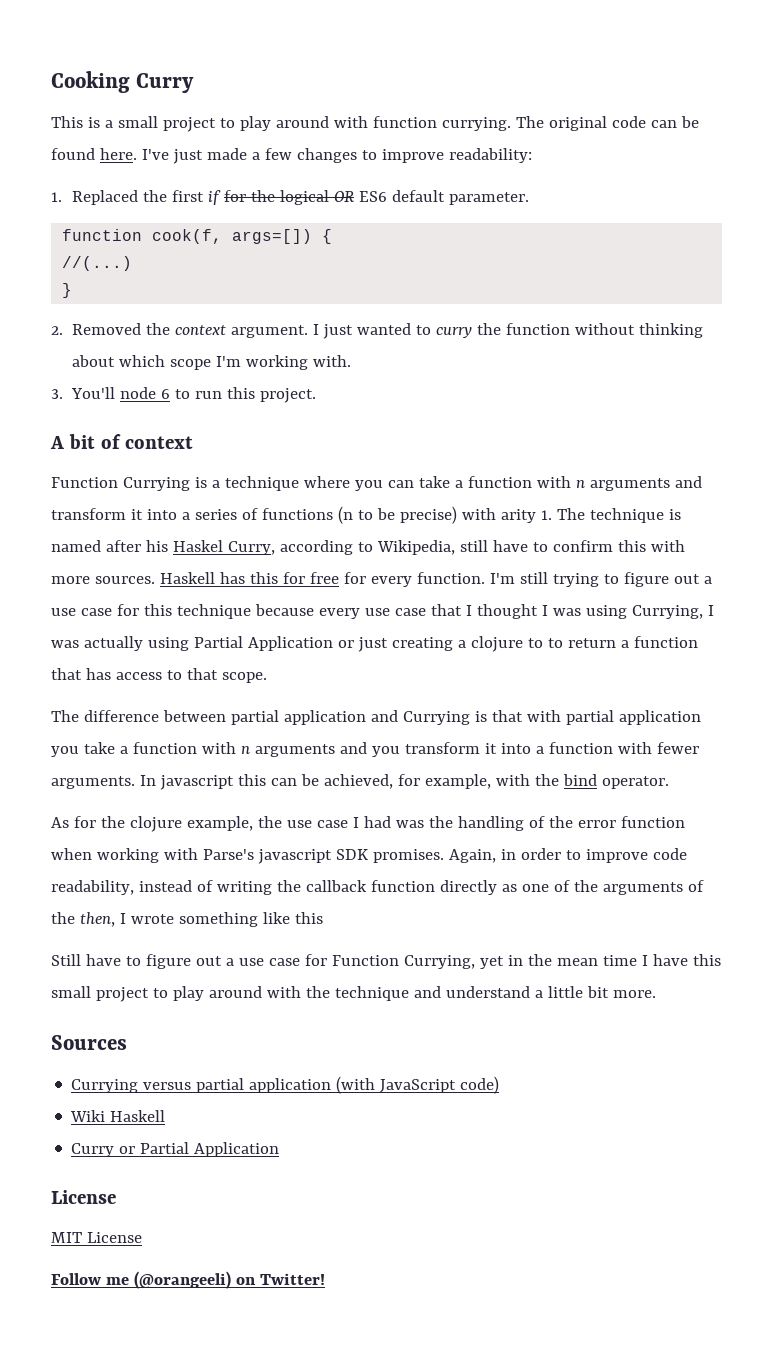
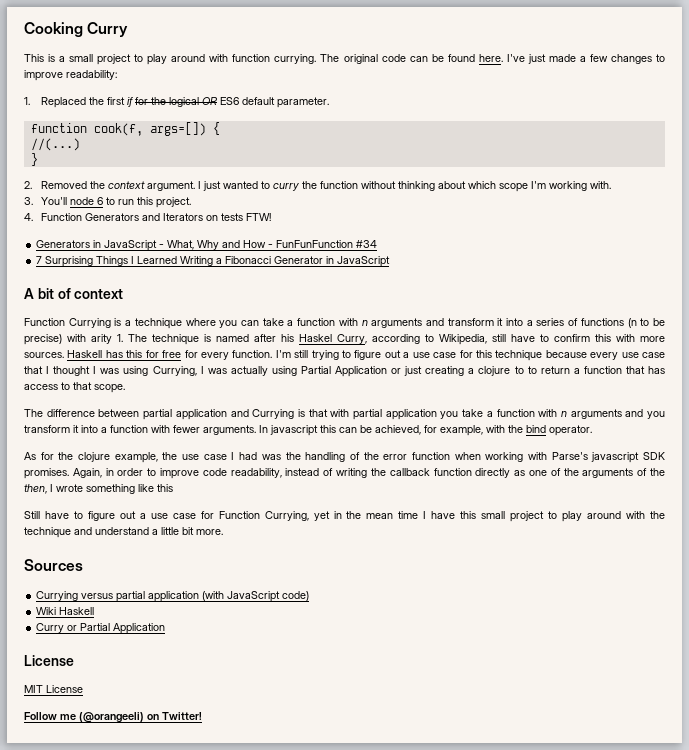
(317, 395) none -> [24,213,272,221] [36,240,378,251] [36,256,391,267] // 4. Function Generators and Iterators on tests FTW! // Generators in JavaScript - What, Why and How - FunFunFunction #34 // 7 Surprising Things I Learned Writing a Fibonacci Generator in JavaScript

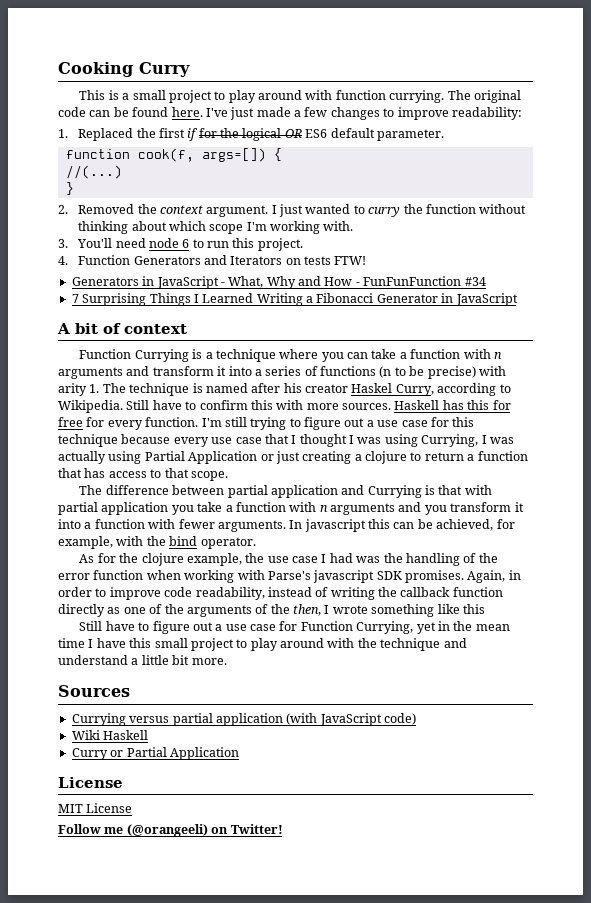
(68, 201) none -> [115,238,146,248] need
(294, 338) none -> [305,384,348,393] creator
[439,334,506,345] Wikipedia, still -> [58,400,150,413] Wikipedia. Still
[527,366,537,374] to -> (422, 456) none

